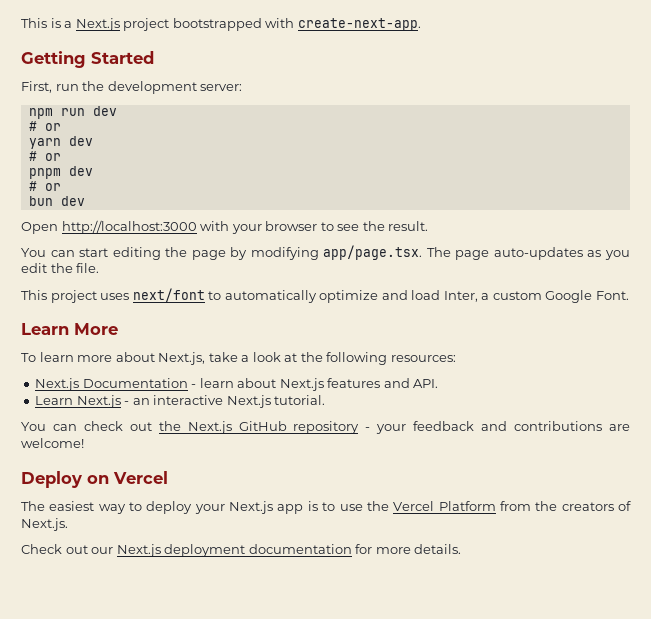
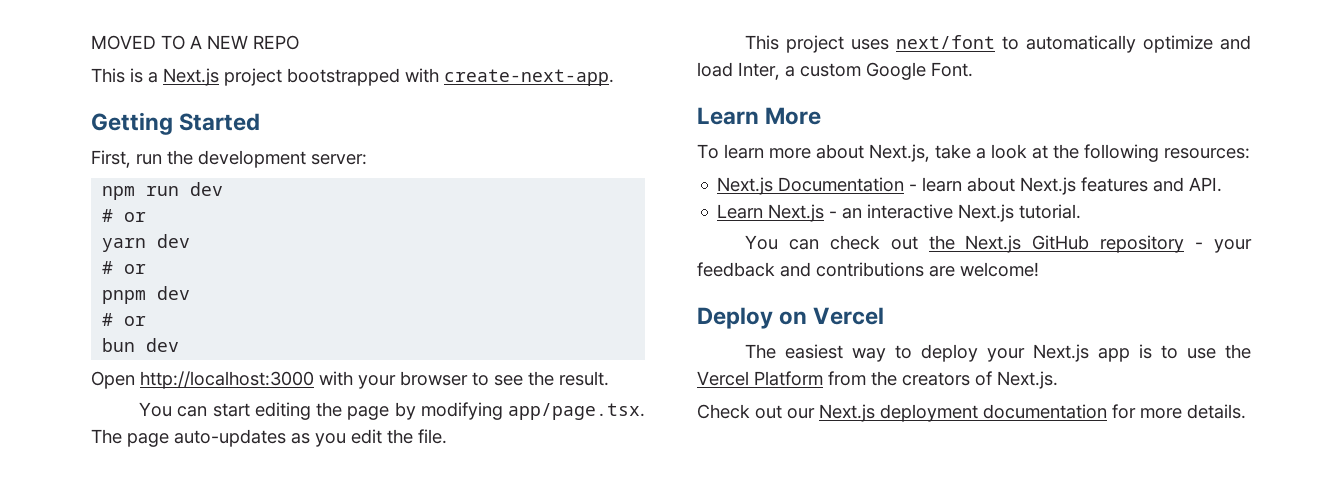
(21, 23) none -> [91,35,299,50] MOVED TO A NEW REPO //

